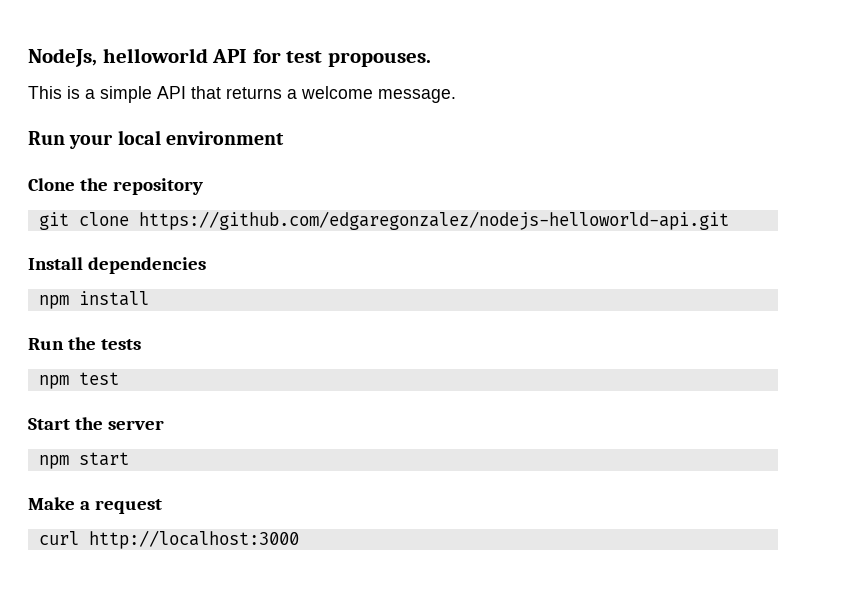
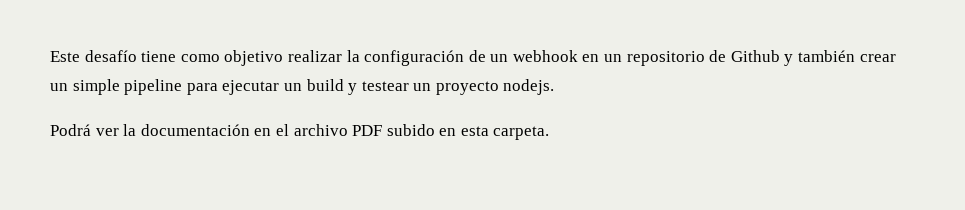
[28,48,431,67] [28,86,456,103] [28,130,284,149] [28,178,203,195] [38,211,729,230] [28,257,206,274] [38,291,149,309] [28,337,141,350] [38,372,119,389] [28,417,164,430] [38,452,129,469] [28,497,162,514] [38,530,299,549] NodeJs, helloworld API for test propouses. // This is a simple API that returns a welcome message. // Run your local environment // Clone the repository // git clone https://github.com/edgaregonzalez/nodejs-helloworld-api.git // Install dependencies // npm install // Run the tests // npm test // Start the server // npm start // Make a request // curl http://localhost:3000 -> [50,50,896,66] [50,79,555,95] [50,124,550,140] Este desafío tiene como objetivo realizar la configuración de un webhook en un repositorio de Github y también crear un simple pipeline para ejecutar un build y testear un proyecto nodejs. // Podrá ver la documentación en el archivo PDF subido en esta carpeta.

